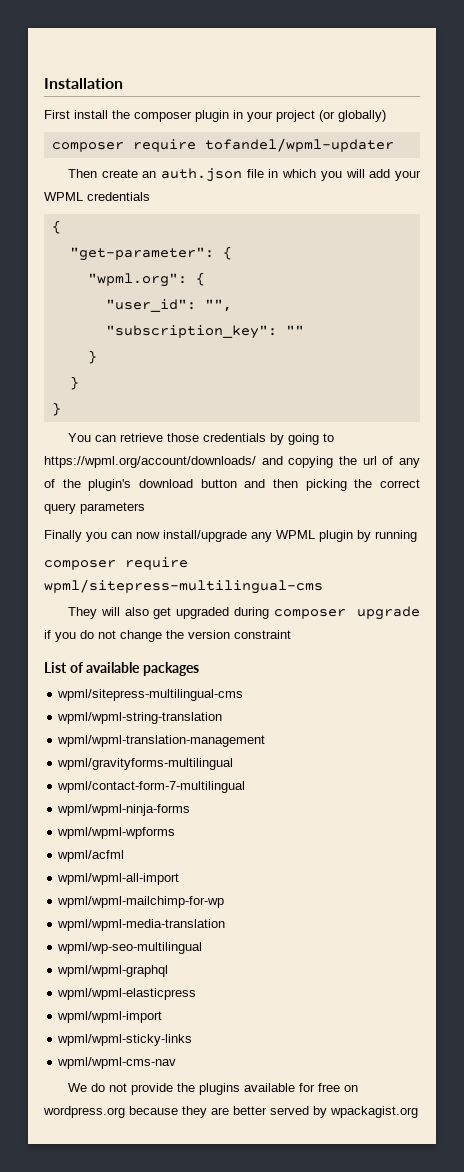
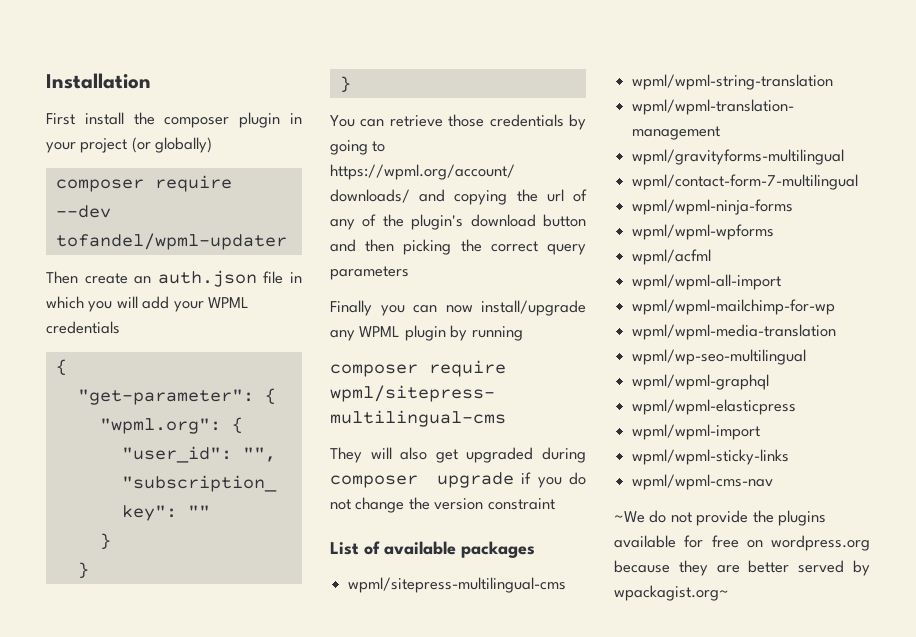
(196, 145) none -> [55,205,111,218] --dev
[67,1083,87,1092] We -> [614,511,645,523] ~We
[330,1106,418,1118] wpackagist.org -> [614,585,729,601] wpackagist.org~

